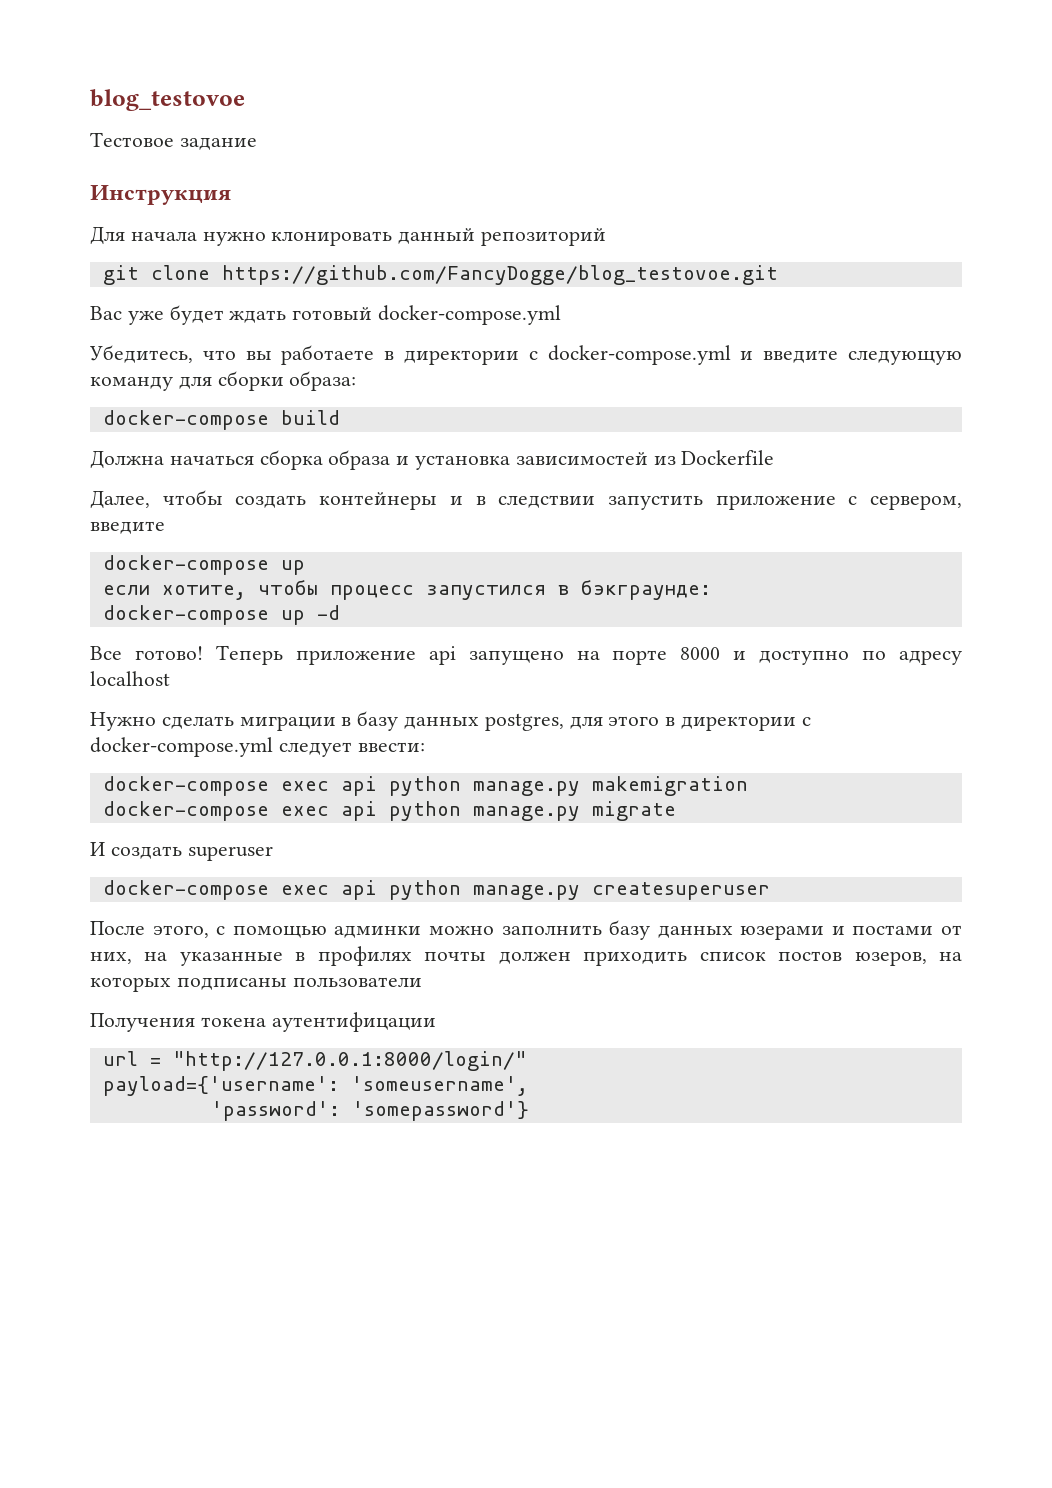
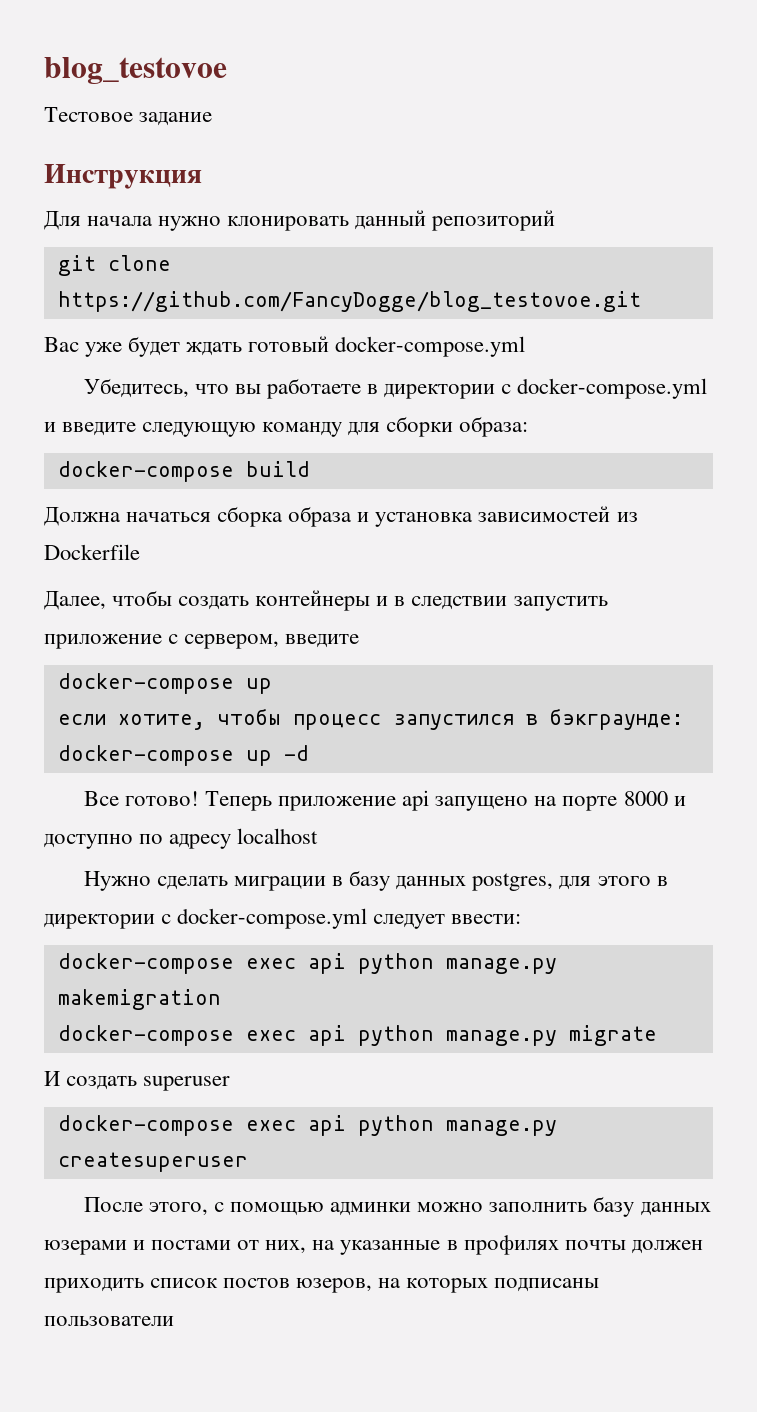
[90,1012,436,1032] [102,1051,527,1071] [102,1076,528,1096] [210,1101,529,1121] // Получения токена аутентифицации // url = "http://127.0.0.1:8000/login/" // payload={'username': 'someusername', // 'password': 'somepassword'} -> (174, 1321) none

